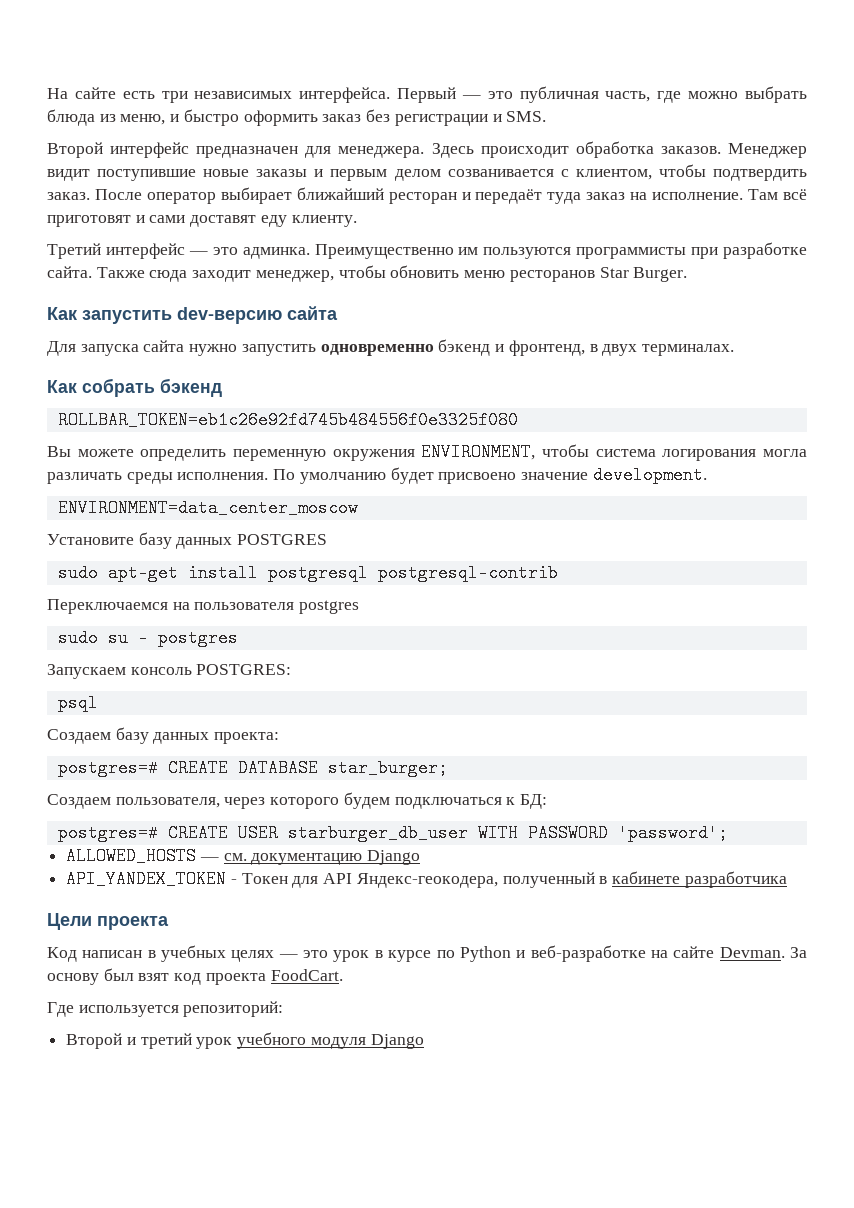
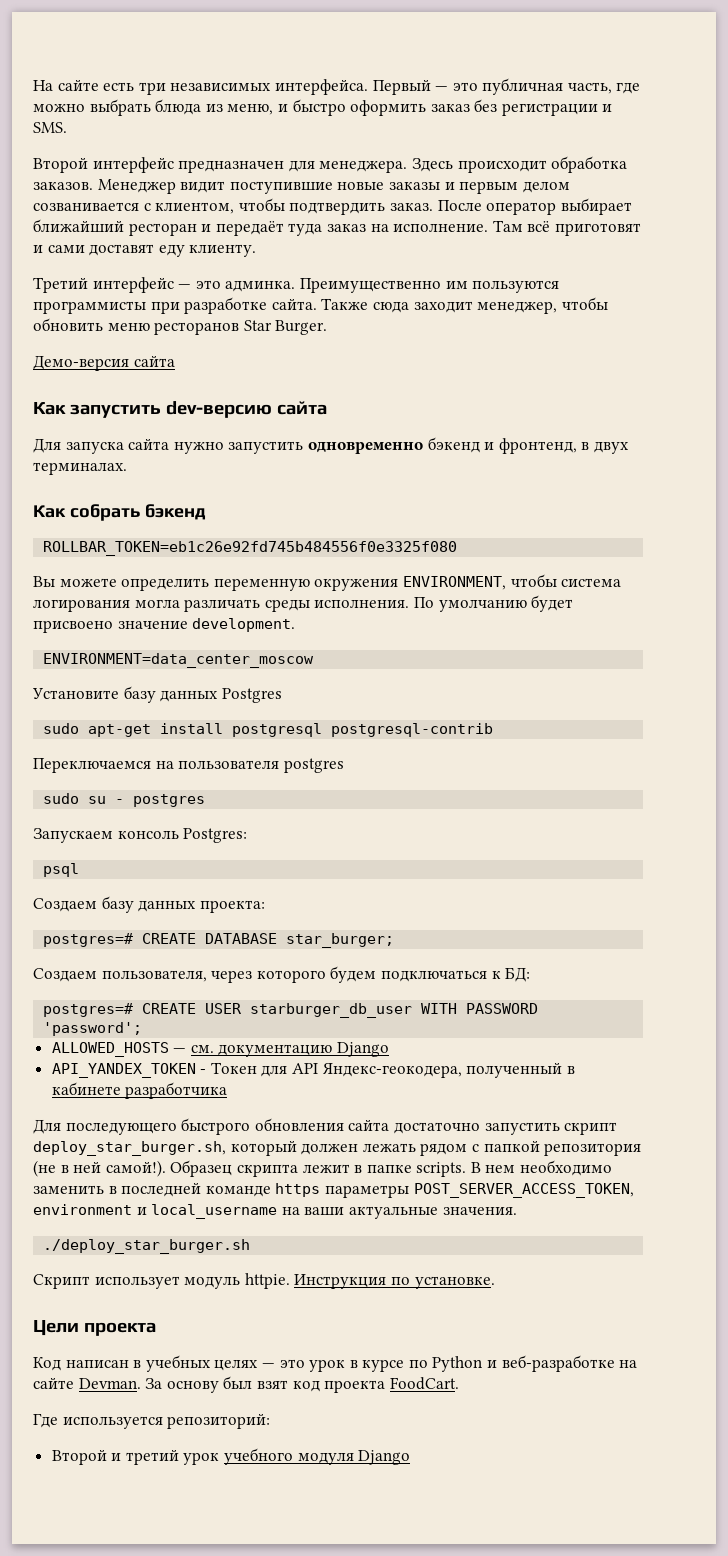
(688, 274) none -> [33,355,175,371] // Демо-версия сайта
[237,534,328,545] POSTGRES -> [221,688,282,703] Postgres
[196,664,292,675] POSTGRES: -> [183,828,248,843] Postgres:
(787, 879) none -> [33,1118,618,1135] [33,1140,642,1156] [33,1160,613,1177] [33,1182,634,1198] [33,1204,517,1219] [43,1239,251,1254] [33,1273,495,1289] // Для последующего быстрого обновления сайта достаточно запустить скрипт deploy_star_burger.sh, который должен лежать рядом с папкой репозитория (не в ней самой!). Образец скрипта лежит в папке scripts. В нем необходимо заменить в последней команде https параметры POST_SERVER_ACCESS_TOKEN, environment и local_username на ваши актуальные значения. // ./deploy_star_burger.sh // Скрипт использует модуль httpie. Инструкция по установке.

